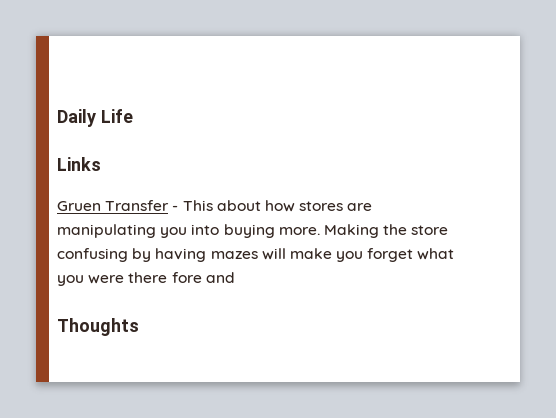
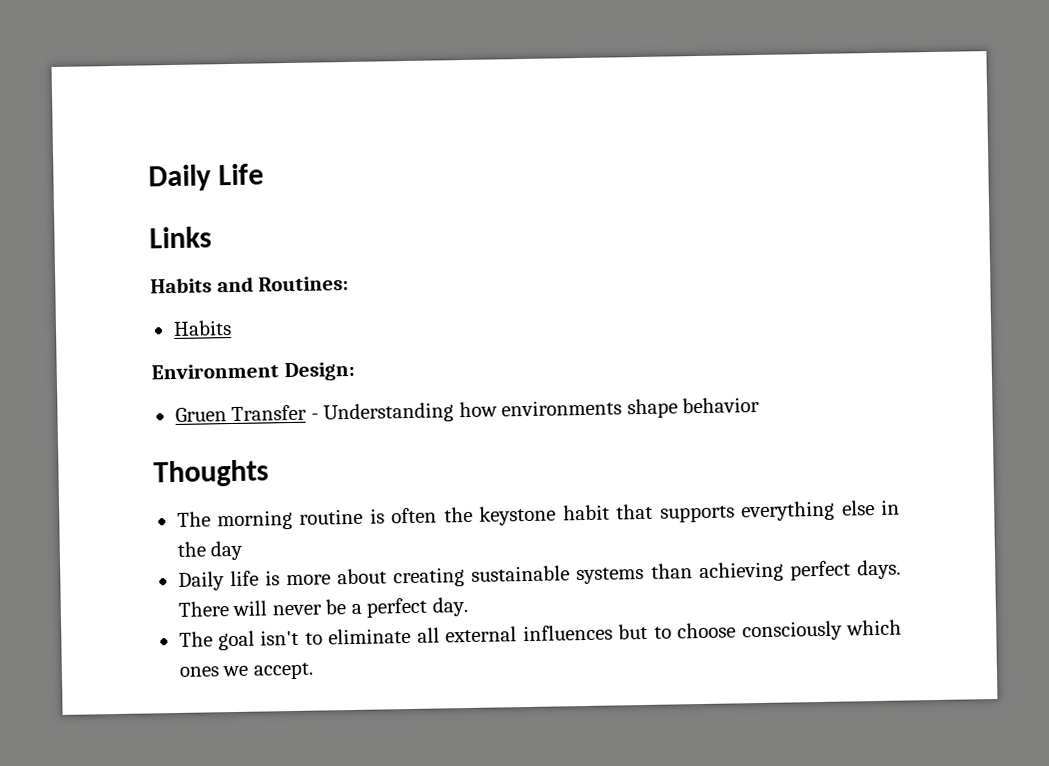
[57,200,373,212] [57,224,449,238] [57,248,455,262] [57,272,235,286] [57,318,139,336] Gruen Transfer - This about how stores are manipulating you into buying more. Making the store confusing by having mazes will make you forget what you were there fore and // Thoughts -> [150,275,350,294] [172,320,232,337] [151,361,355,382] [174,396,761,424] [153,459,269,488] [176,499,900,531] [176,540,244,561] [177,559,901,591] [177,597,468,618] [178,619,902,651] [178,662,314,680] Habits and Routines: // Habits // Environment Design: // Gruen Transfer - Understanding how environments shape behavior // Thoughts // The morning routine is often the keystone habit that supports everything else in the day // Daily life is more about creating sustainable systems than achieving perfect days. There will never be a perfect day. // The goal isn't to eliminate all external influences but to choose consciously which ones we accept.

